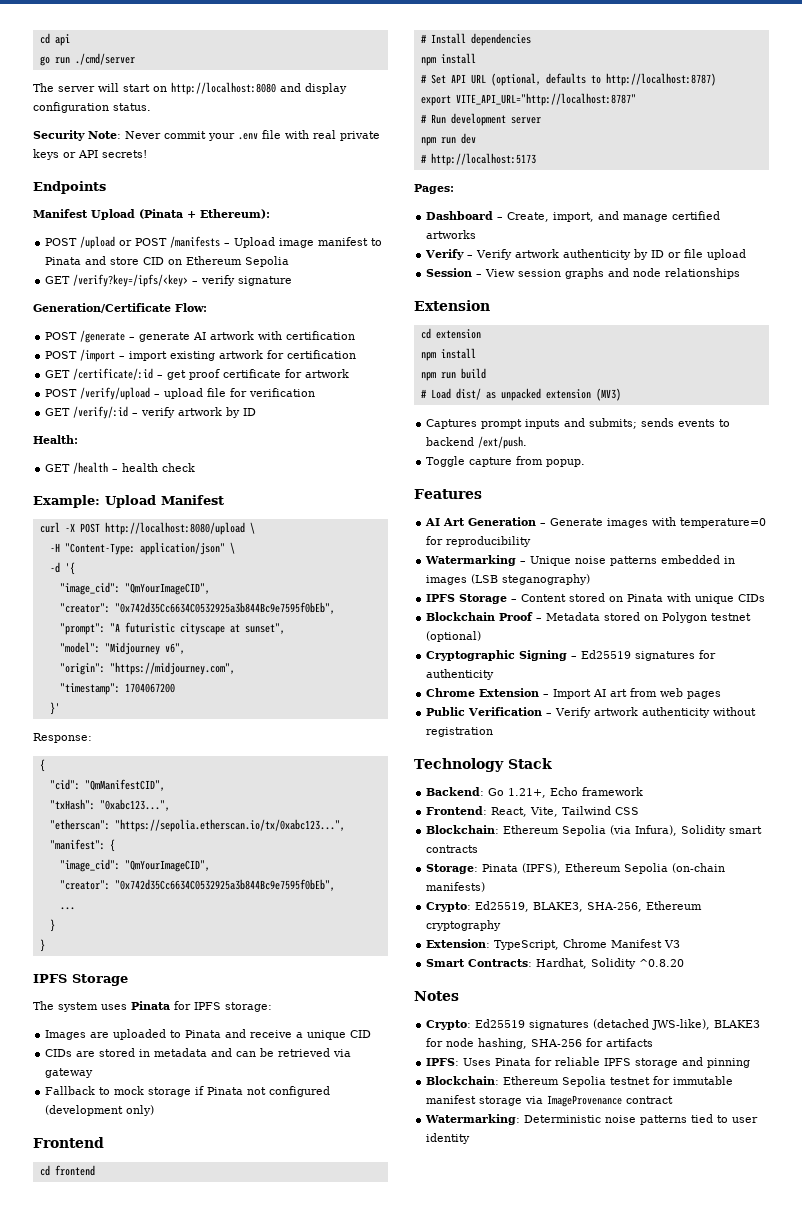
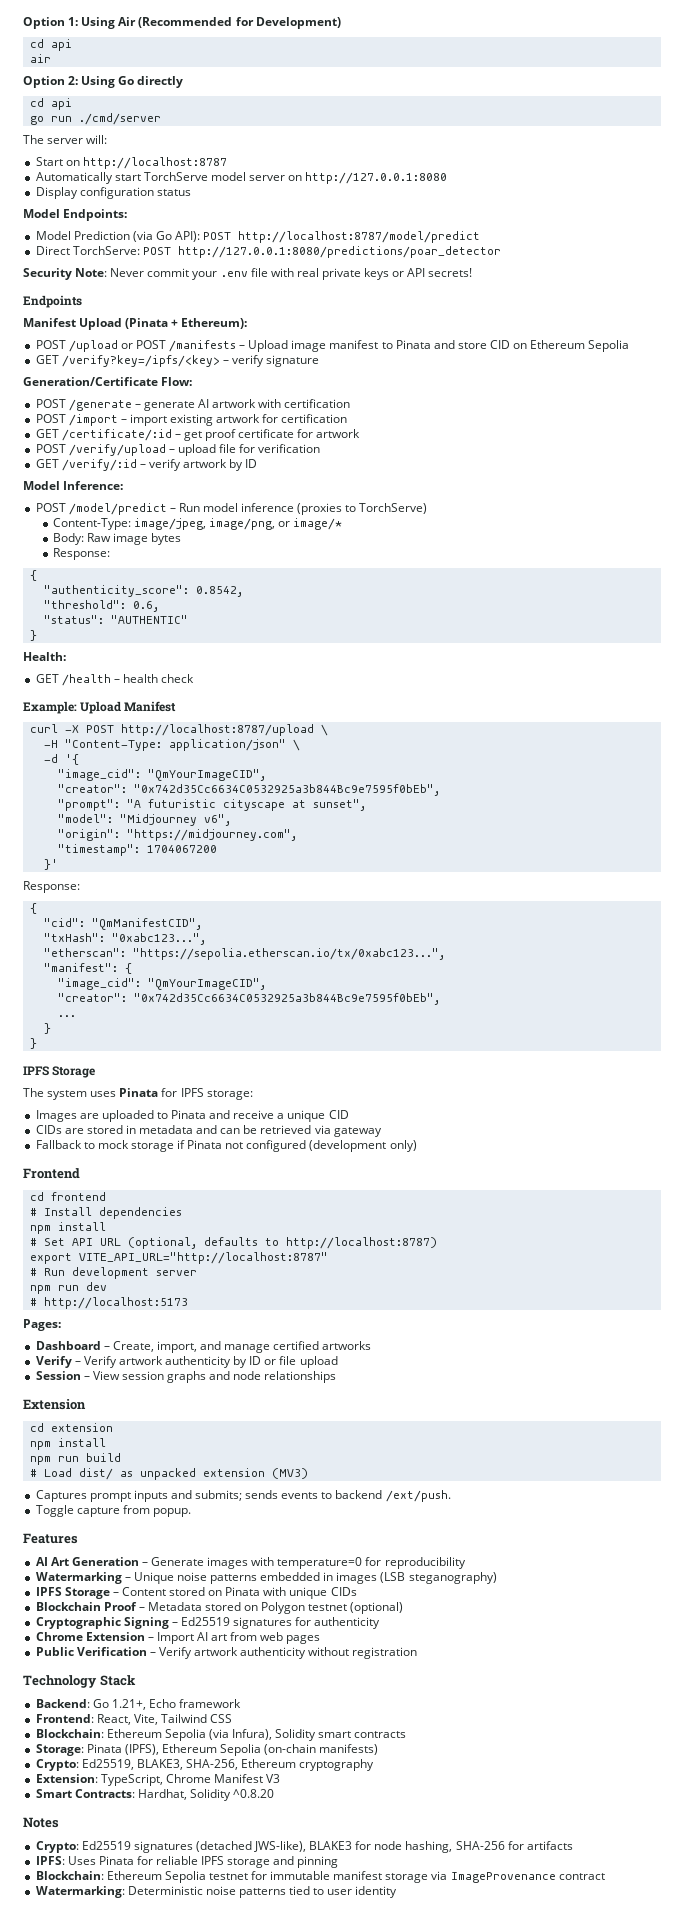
(39, 38) none -> [23,17,341,29] [29,39,72,51] [29,54,51,63] [23,76,184,88] Option 1: Using Air (Recommended for Development) // cd api // air // Option 2: Using Go directly //
[98,82,347,95] [33,102,151,113] will start on http://localhost:8080 and display configuration status. -> [86,135,108,144] [35,157,227,169] [35,172,448,184] [35,187,191,199] [23,209,128,221] [35,231,481,243] [35,246,501,258] will: // Start on http://localhost:8787 // Automatically start TorchServe model server on http://127.0.0.1:8080 // Display configuration status // Model Endpoints: // Model Prediction (via Go API): POST http://localhost:8787/model/predict // Direct TorchServe: POST http://127.0.0.1:8080/predictions/poar_detector
(257, 412) none -> [23,481,124,490] [35,503,428,515] [52,518,343,530] [52,533,182,545] [52,548,110,560] [29,570,37,581] [43,585,243,597] [43,600,159,612] [43,615,188,624] [29,630,37,641] // Model Inference: // POST /model/predict – Run model inference (proxies to TorchServe) // Content-Type: image/jpeg, image/png, or image/* // Body: Raw image bytes // Response: // { // "authenticity_score": 0.8542, // "threshold": 0.6, // "status": "AUTHENTIC" // }
[104,522,245,535] http://localhost:8080/upload -> [120,724,314,736] http://localhost:8787/upload

